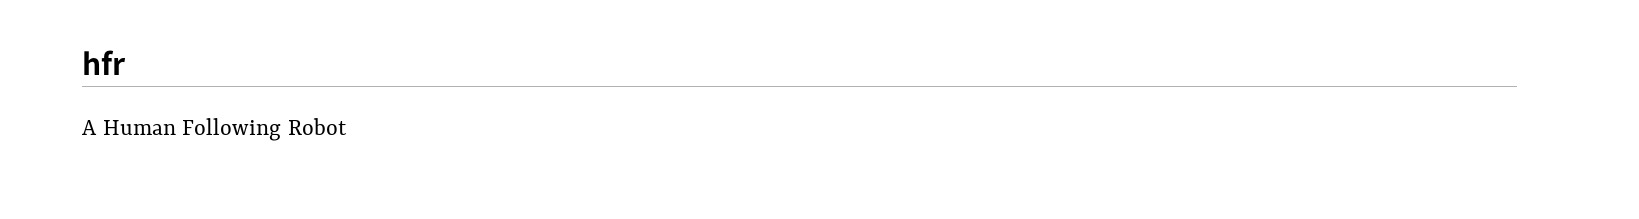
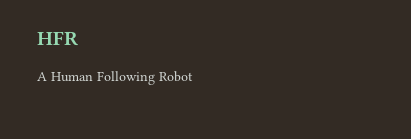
[82,50,126,75] hfr -> [37,31,78,46] HFR

